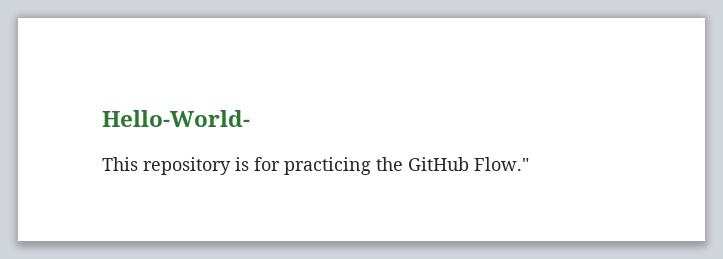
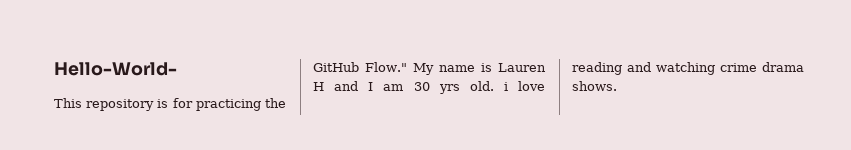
(529, 164) none -> [412,63,546,75] [313,81,545,94] [572,62,804,75] [572,81,617,91] My name is Lauren H and I am 30 yrs old. i love reading and watching crime drama shows.

